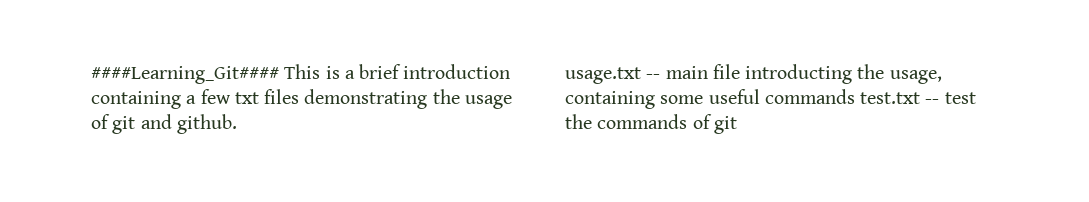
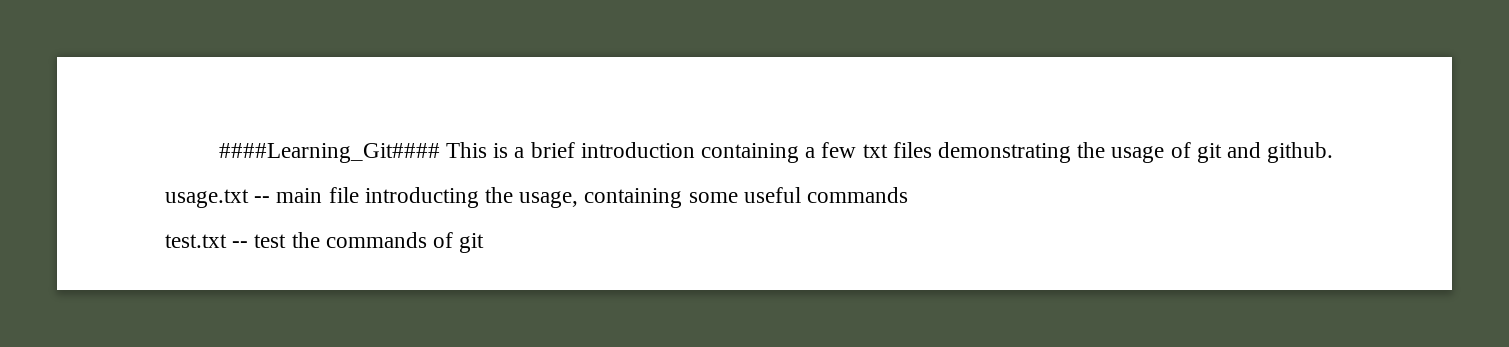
(855, 96) none -> (909, 195) //

